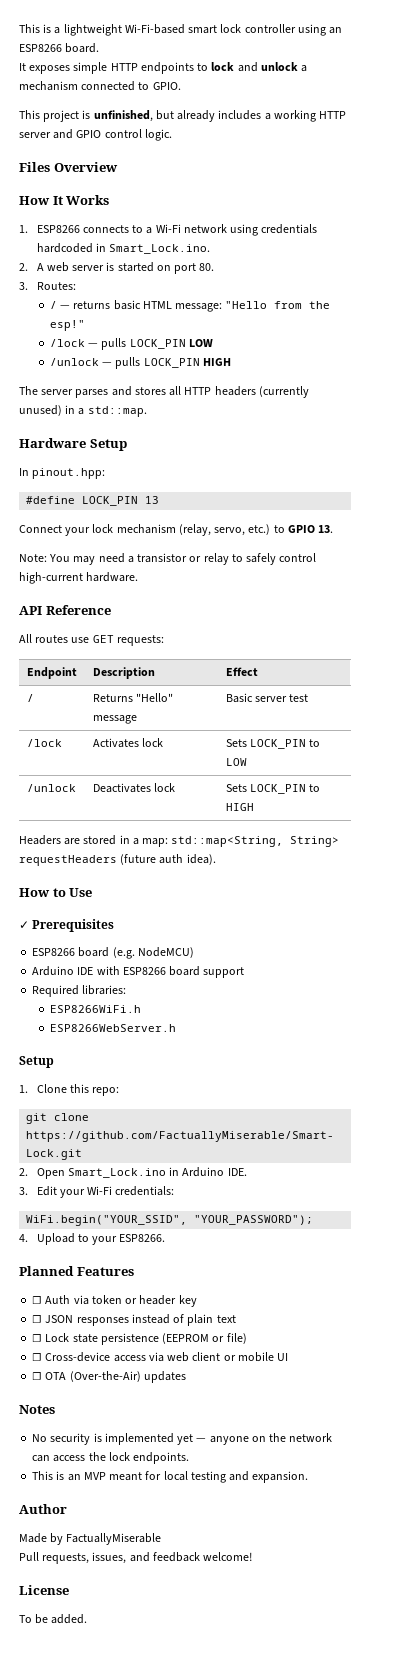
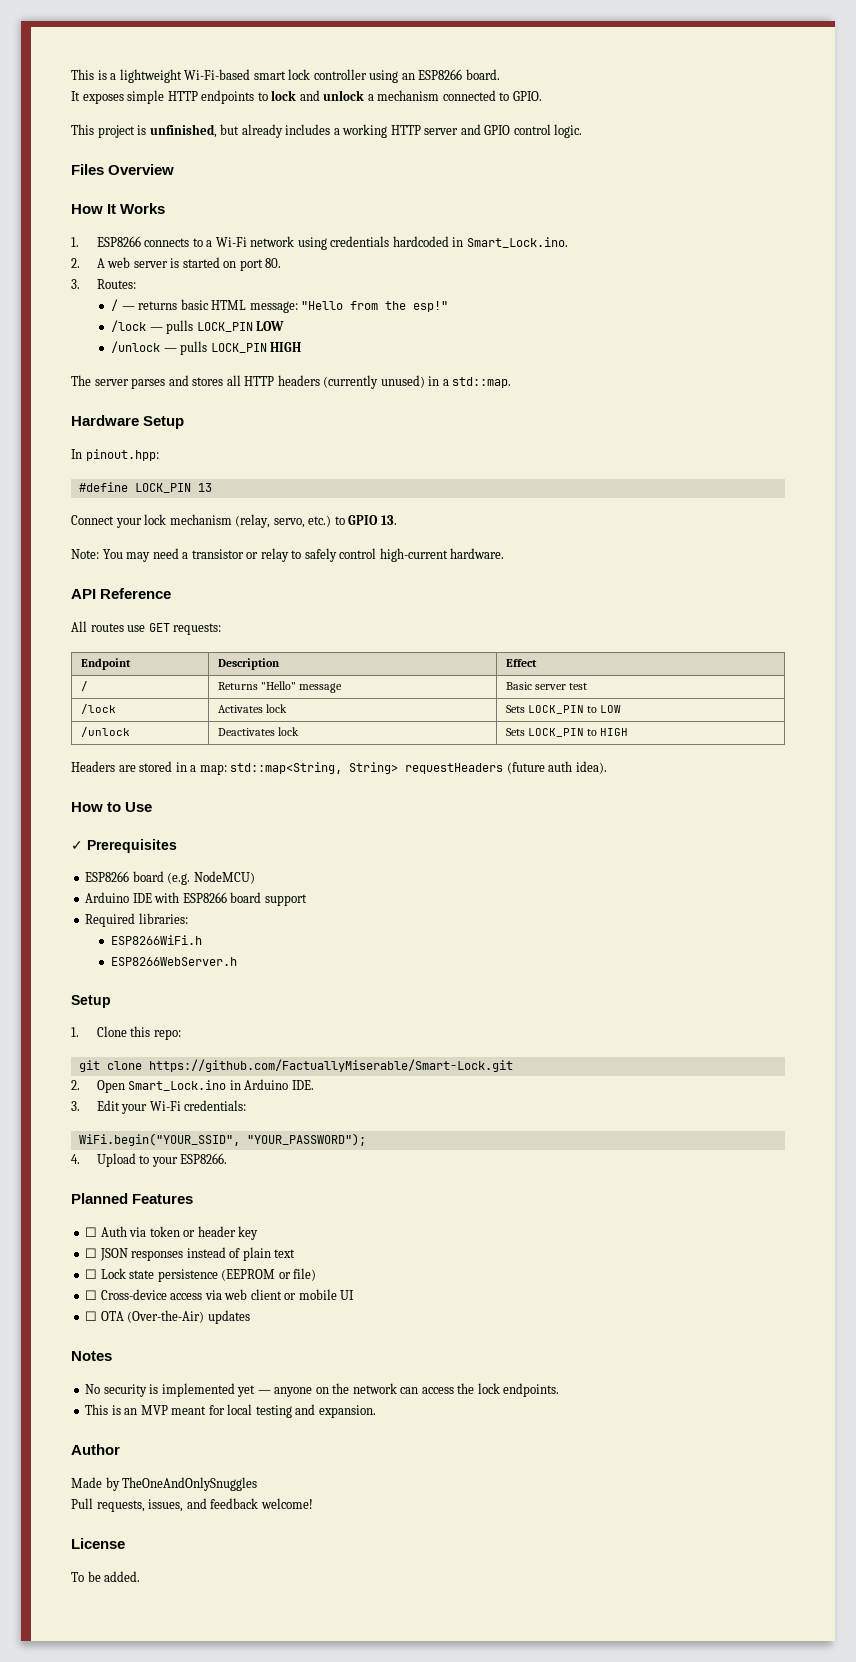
[66,1533,162,1545] FactuallyMiserable -> [122,1477,258,1491] TheOneAndOnlySnuggles

